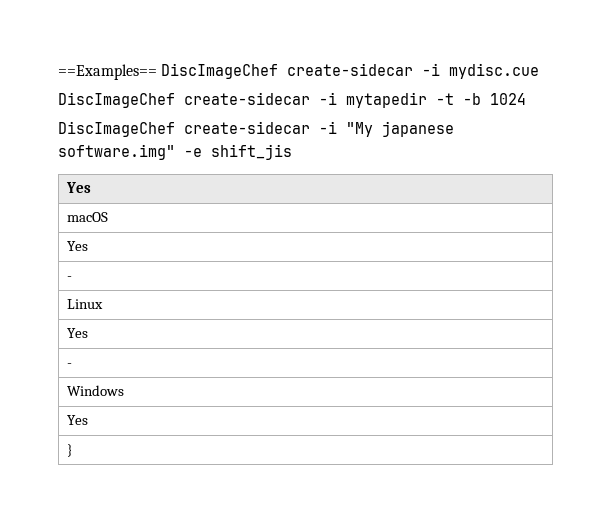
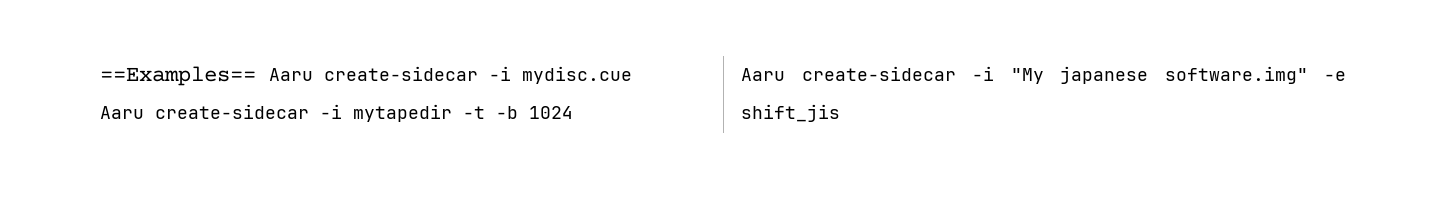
[161,63,279,79] DiscImageChef -> [269,68,313,81] Aaru
[58,92,175,108] DiscImageChef -> [100,106,144,119] Aaru
[58,121,175,137] DiscImageChef -> [741,68,785,81] Aaru
[65,182,91,193] [66,212,108,222] [66,241,88,251] [66,276,72,280] [66,299,103,309] [66,328,88,338] [66,363,72,367] [66,385,124,396] [66,415,88,425] [66,444,73,457] // Yes // macOS // Yes // - // Linux // Yes // - // Windows // Yes // } -> (840, 113) none

